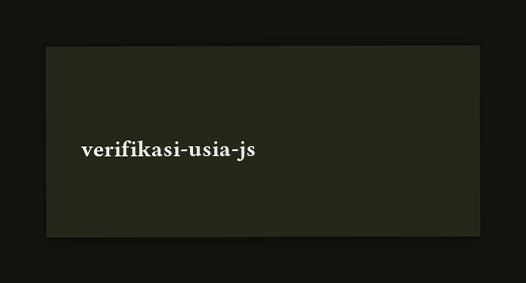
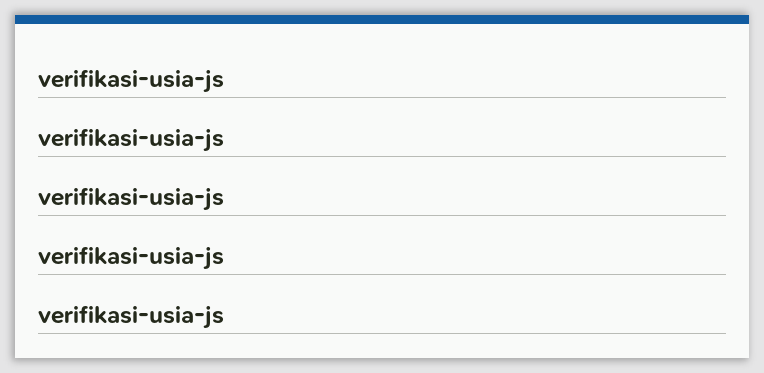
[80,140,257,162] verifikasi-usia-js -> [38,69,224,93] [38,128,224,152] [38,187,224,211] [38,246,224,270] [38,305,224,329] verifikasi-usia-js // verifikasi-usia-js // verifikasi-usia-js // verifikasi-usia-js // verifikasi-usia-js

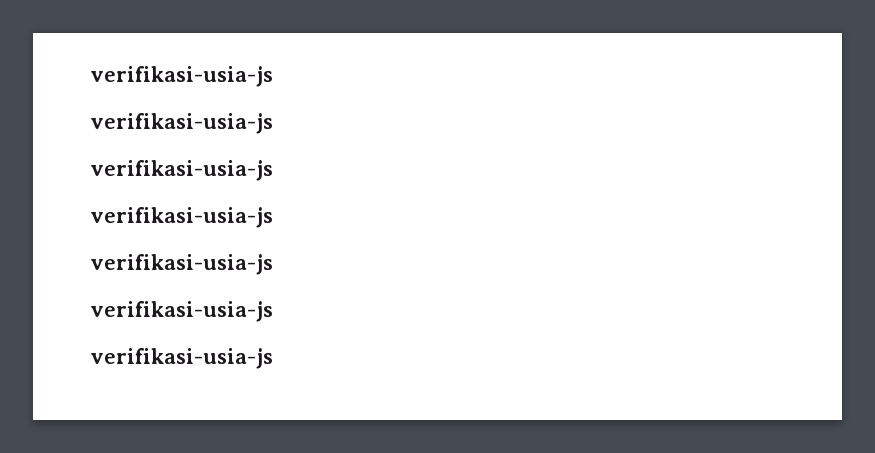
[38,69,224,93] [38,128,224,152] [38,187,224,211] [38,246,224,270] [38,305,224,329] verifikasi-usia-js // verifikasi-usia-js // verifikasi-usia-js // verifikasi-usia-js // verifikasi-usia-js -> [90,66,273,87] [90,113,273,134] [90,160,273,181] [90,207,273,228] [90,254,273,275] [90,301,273,322] [90,348,273,369] verifikasi-usia-js // verifikasi-usia-js // verifikasi-usia-js // verifikasi-usia-js // verifikasi-usia-js // verifikasi-usia-js // verifikasi-usia-js

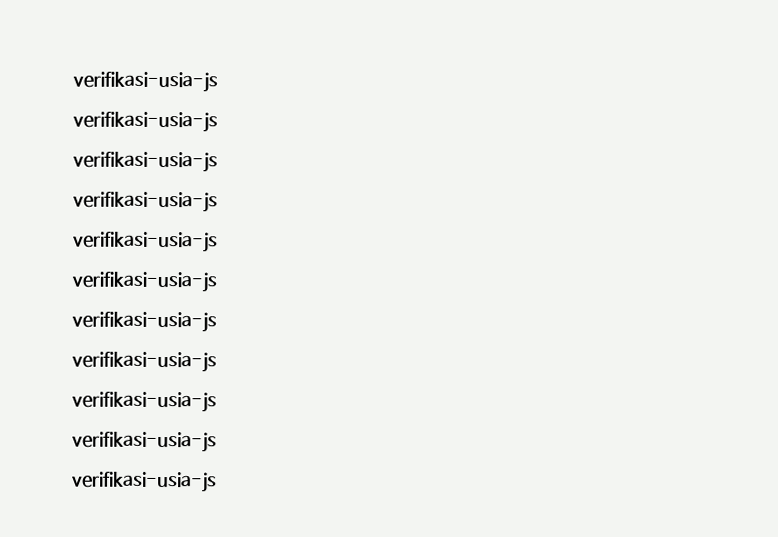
[90,66,273,87] [90,113,273,134] [90,160,273,181] [90,207,273,228] [90,254,273,275] [90,301,273,322] [90,348,273,369] verifikasi-usia-js // verifikasi-usia-js // verifikasi-usia-js // verifikasi-usia-js // verifikasi-usia-js // verifikasi-usia-js // verifikasi-usia-js -> [72,71,218,93] [72,111,218,133] [72,151,218,173] [72,191,218,213] [72,231,218,253] [71,271,217,293] [71,311,217,333] [71,351,217,373] [71,391,217,413] [71,431,217,453] [71,471,217,493] verifikasi-usia-js // verifikasi-usia-js // verifikasi-usia-js // verifikasi-usia-js // verifikasi-usia-js // verifikasi-usia-js // verifikasi-usia-js // verifikasi-usia-js // verifikasi-usia-js // verifikasi-usia-js // verifikasi-usia-js

